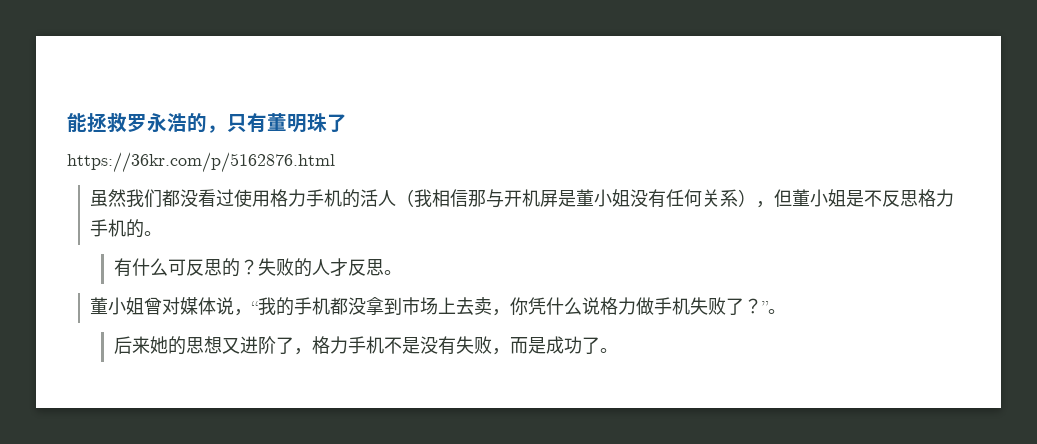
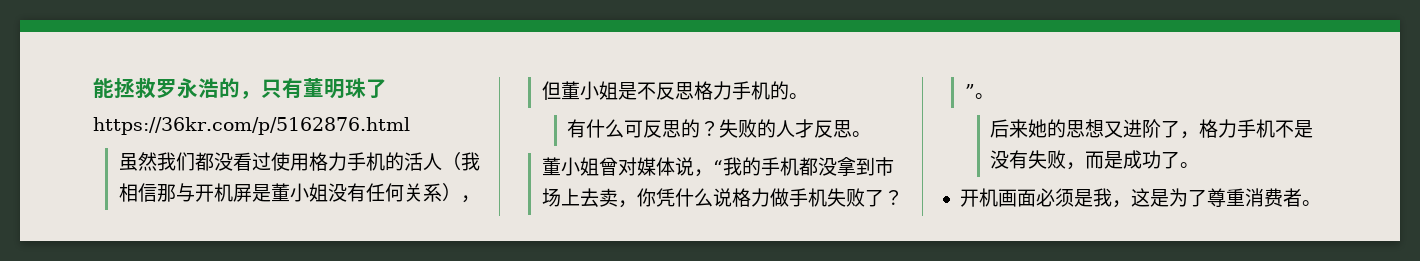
(618, 350) none -> [959,188,1321,208] // 开机画面必须是我，这是为了尊重消费者。

